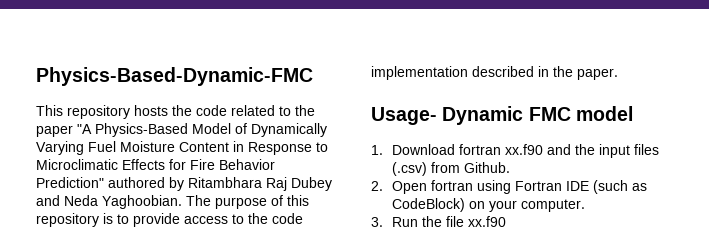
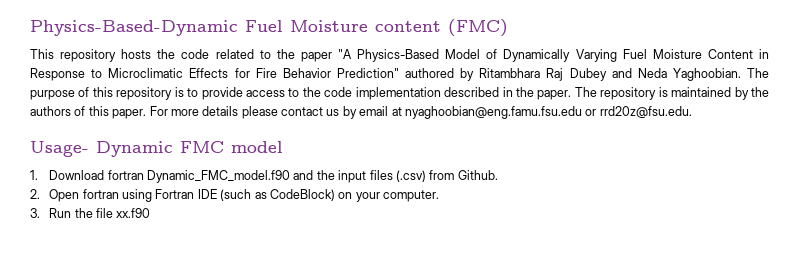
[36,67,313,86] Physics-Based-Dynamic-FMC -> [30,19,508,37] Physics-Based-Dynamic Fuel Moisture content (FMC)
(618, 74) none -> [574,87,770,100] [30,106,692,119] The repository is maintained by the authors of this paper. For more details please contact us by email at nyaghoobian@eng.famu.fsu.edu or rrd20z@fsu.edu.
[504,144,543,155] xx.f90 -> [147,170,291,183] Dynamic_FMC_model.f90

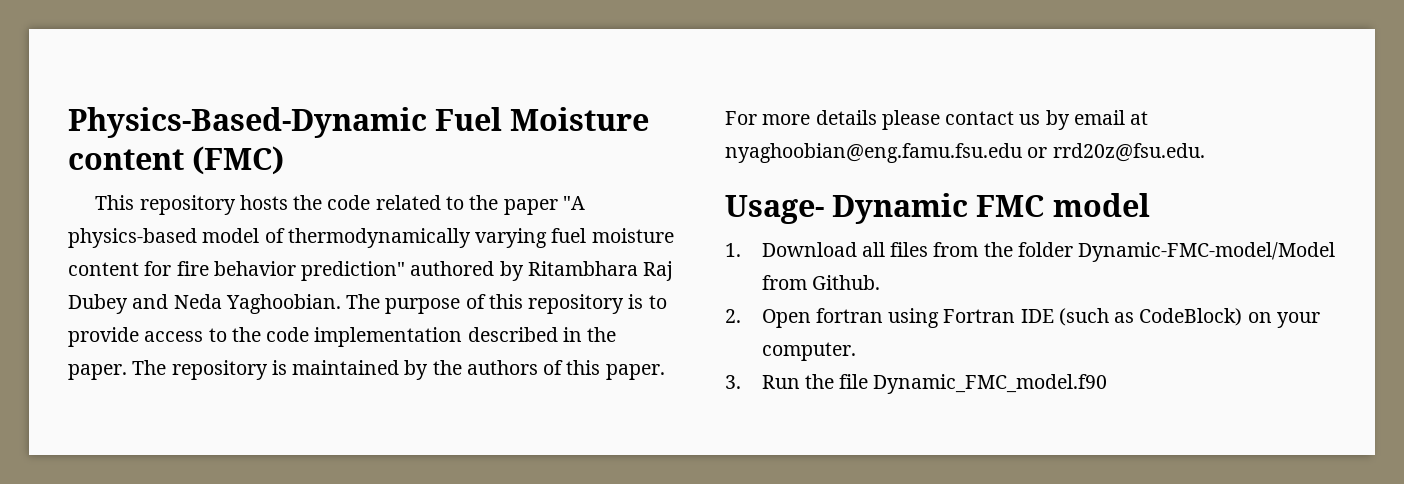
[357,49,769,62] [30,68,399,81] Physics-Based Model of Dynamically Varying Fuel Moisture Content in Response to Microclimatic Effects for Fire Behavior Prediction" -> [68,228,674,248] [68,261,406,281] physics-based model of thermodynamically varying fuel moisture content for fire behavior prediction"
[107,170,426,183] fortran Dynamic_FMC_model.f90 and the input files (.csv) -> [861,242,1336,262] all files from the folder Dynamic-FMC-model/Model
[116,208,151,218] xx.f90 -> [873,374,1108,394] Dynamic_FMC_model.f90

